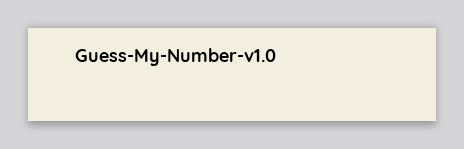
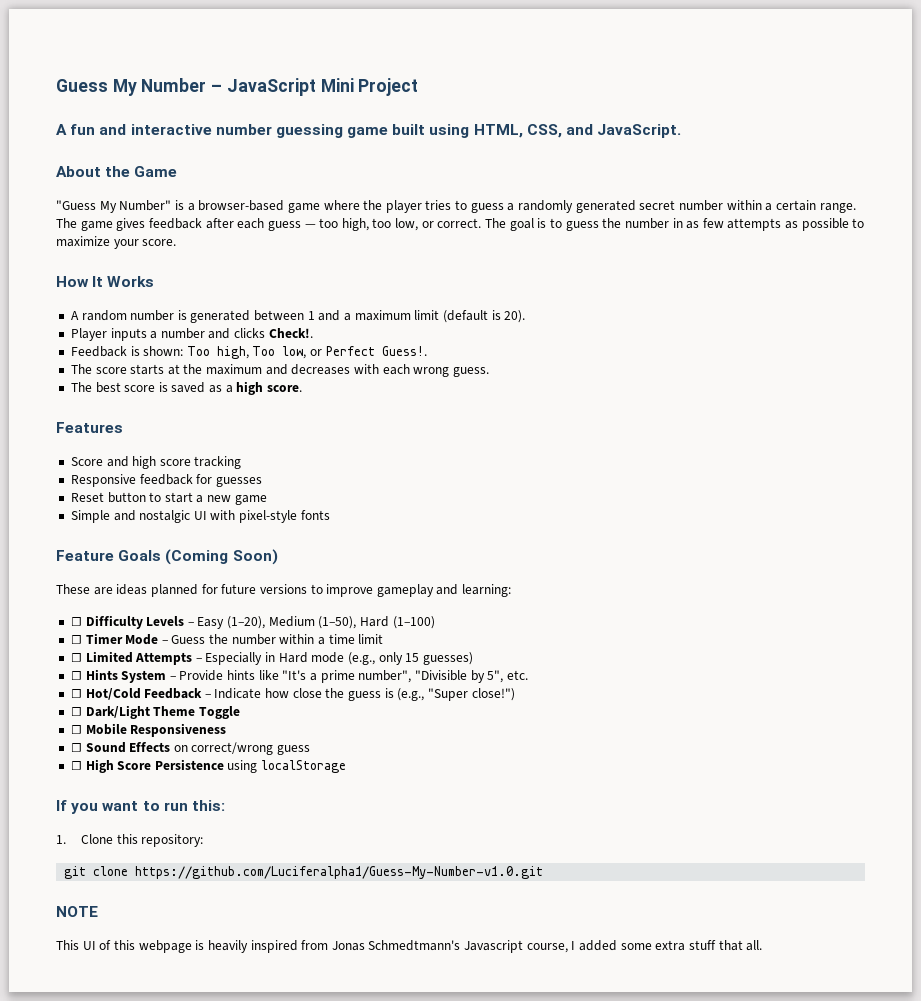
[75,48,276,66] Guess-My-Number-v1.0 -> [56,78,419,96] [56,124,682,138] [56,166,178,177] [56,200,856,213] [56,218,865,231] [56,236,177,249] [56,276,155,287] [70,310,526,323] [70,328,313,341] [70,346,427,359] [70,364,489,377] [70,381,303,395] [56,422,123,433] [70,456,242,469] [70,474,262,487] [70,492,267,505] [70,510,330,523] [56,549,278,565] [56,584,512,597] [70,615,435,629] [70,633,384,645] [70,651,473,665] [70,669,528,683] [70,688,515,701] [70,705,240,719] [70,723,227,737] [70,742,311,755] [70,759,347,773] [56,800,225,814] [56,834,204,847] [64,866,544,879] [56,906,98,917] [56,940,763,953] Guess My Number – JavaScript Mini Project // A fun and interactive number guessing game built using HTML, CSS, and JavaScript. // About the Game // "Guess My Number" is a browser-based game where the player tries to guess a randomly generated secret number within a certain range. The game gives feedback after each guess — too high, too low, or correct. The goal is to guess the number in as few attempts as possible to maximize your score. // How It Works // A random number is generated between 1 and a maximum limit (default is 20). // Player inputs a number and clicks Check!. // Feedback is shown: Too high, Too low, or Perfect Guess!. // The score starts at the maximum and decreases with each wrong guess. // The best score is saved as a high score. // Features // Score and high score tracking // Responsive feedback for guesses // Reset button to start a new game // Simple and nostalgic UI with pixel-style fonts // Feature Goals (Coming Soon) // These are ideas planned for future versions to improve gameplay and learning: // ☐ Difficulty Levels – Easy (1–20), Medium (1–50), Hard (1–100) // ☐ Timer Mode – Guess the number within a time limit // ☐ Limited Attempts – Especially in Hard mode (e.g., only 15 guesses) // ☐ Hints System – Provide hints like "It's a prime number", "Divisible by 5", etc. // ☐ Hot/Cold Feedback – Indicate how close the guess is (e.g., "Super close!") // ☐ Dark/Light Theme Toggle // ☐ Mobile Responsiveness // ☐ Sound Effects on correct/wrong guess // ☐ High Score Persistence using localStorage // If you want to run this: // 1. Clone this repository: // git clone https://github.com/Luciferalpha1/Guess-My-Number-v1.0.git // NOTE // This UI of this webpage is heavily inspired from Jonas Schmedtmann's Javascript course, I added some extra stuff that all.

